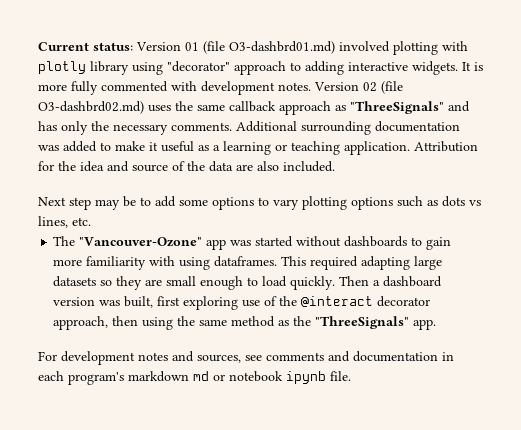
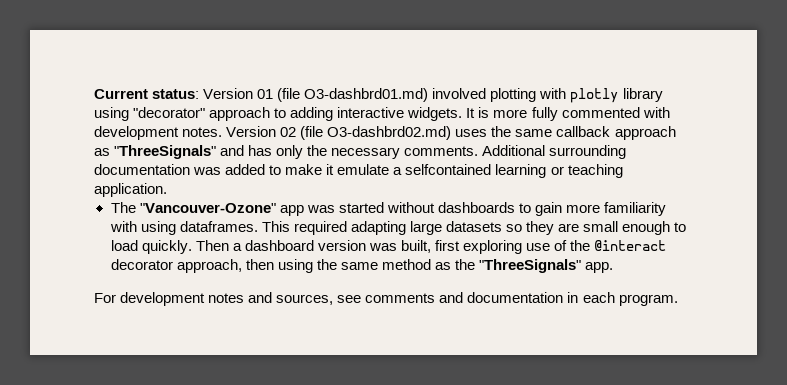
[161,141,220,152] useful as a -> [337,164,492,175] emulate a selfcontained
[414,141,478,152] [38,161,335,172] [38,196,481,210] [38,216,91,228] Attribution for the idea and source of the data are also included. // Next step may be to add some options to vary plotting options such as dots vs lines, etc. -> (167, 190) none
[68,371,351,385] program's markdown md or notebook ipynb file. -> [618,294,678,306] program.

